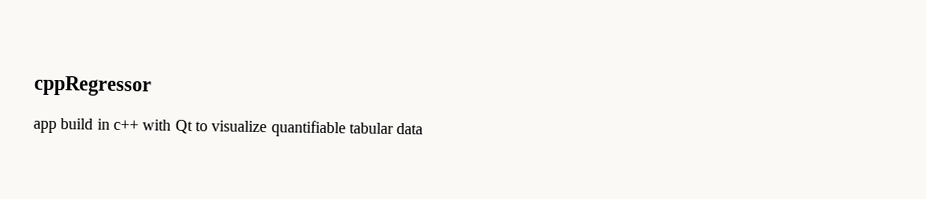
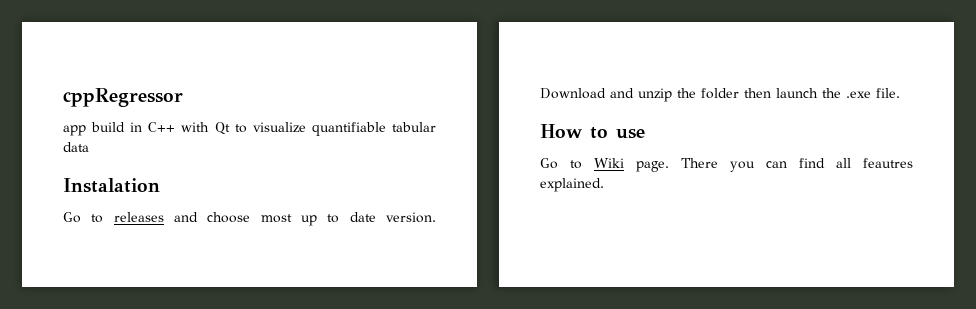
[112,119,139,131] c++ -> [148,122,176,132] C++
(424, 129) none -> [63,178,160,193] [63,212,436,226] [540,88,900,102] [540,124,645,139] [540,158,913,172] [540,178,604,192] // Instalation // Go to releases and choose most up to date version. Download and unzip the folder then launch the .exe file. // How to use // Go to Wiki page. There you can find all feautres explained.

